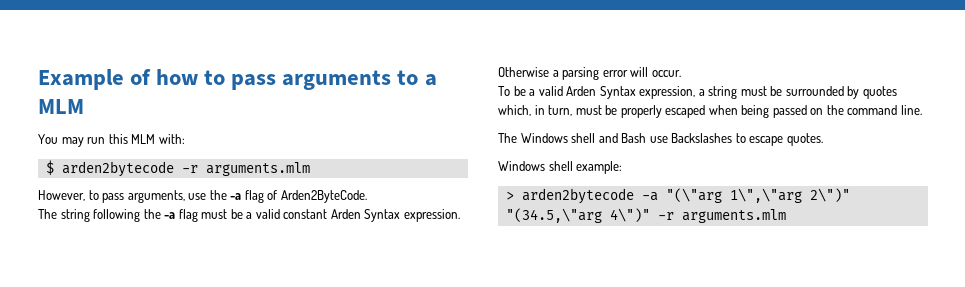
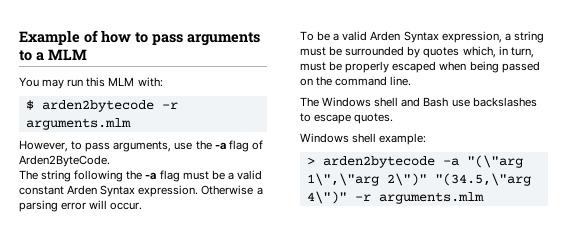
[671,133,733,143] Backslashes -> [472,97,537,107] backslashes

